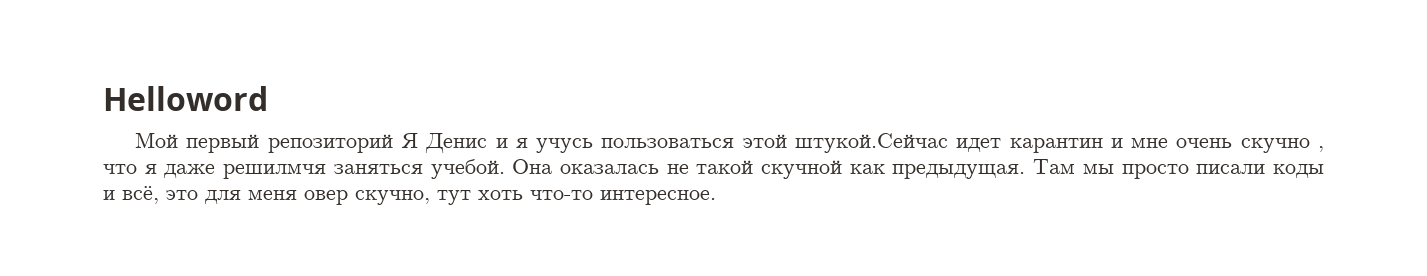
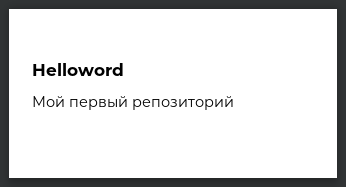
[401,133,1324,153] [103,159,1325,179] [103,186,716,205] Я Денис и я учусь пользоваться этой штукой.Сейчас идет карантин и мне очень скучно , что я даже решилмчя заняться учебой. Она оказалась не такой скучной как предыдущая. Там мы просто писали коды и всё, это для меня овер скучно, тут хоть что-то интересное. -> (234, 103) none

